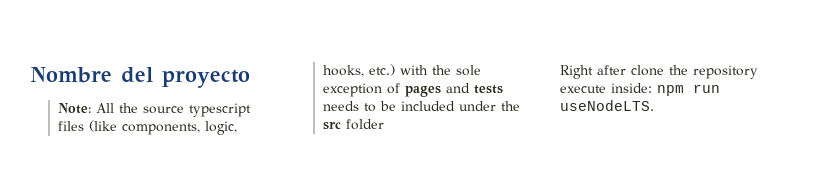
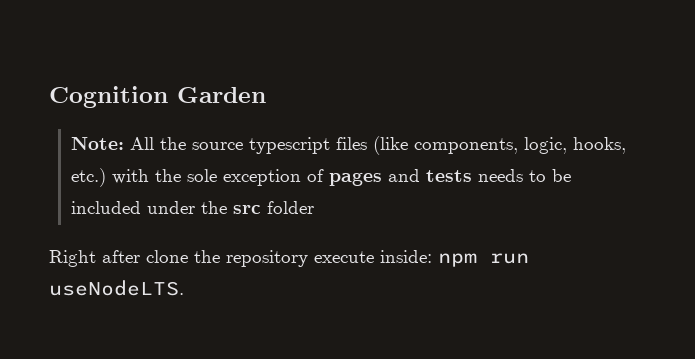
[30,67,250,88] Nombre del proyecto -> [49,86,266,108] Cognition Garden

